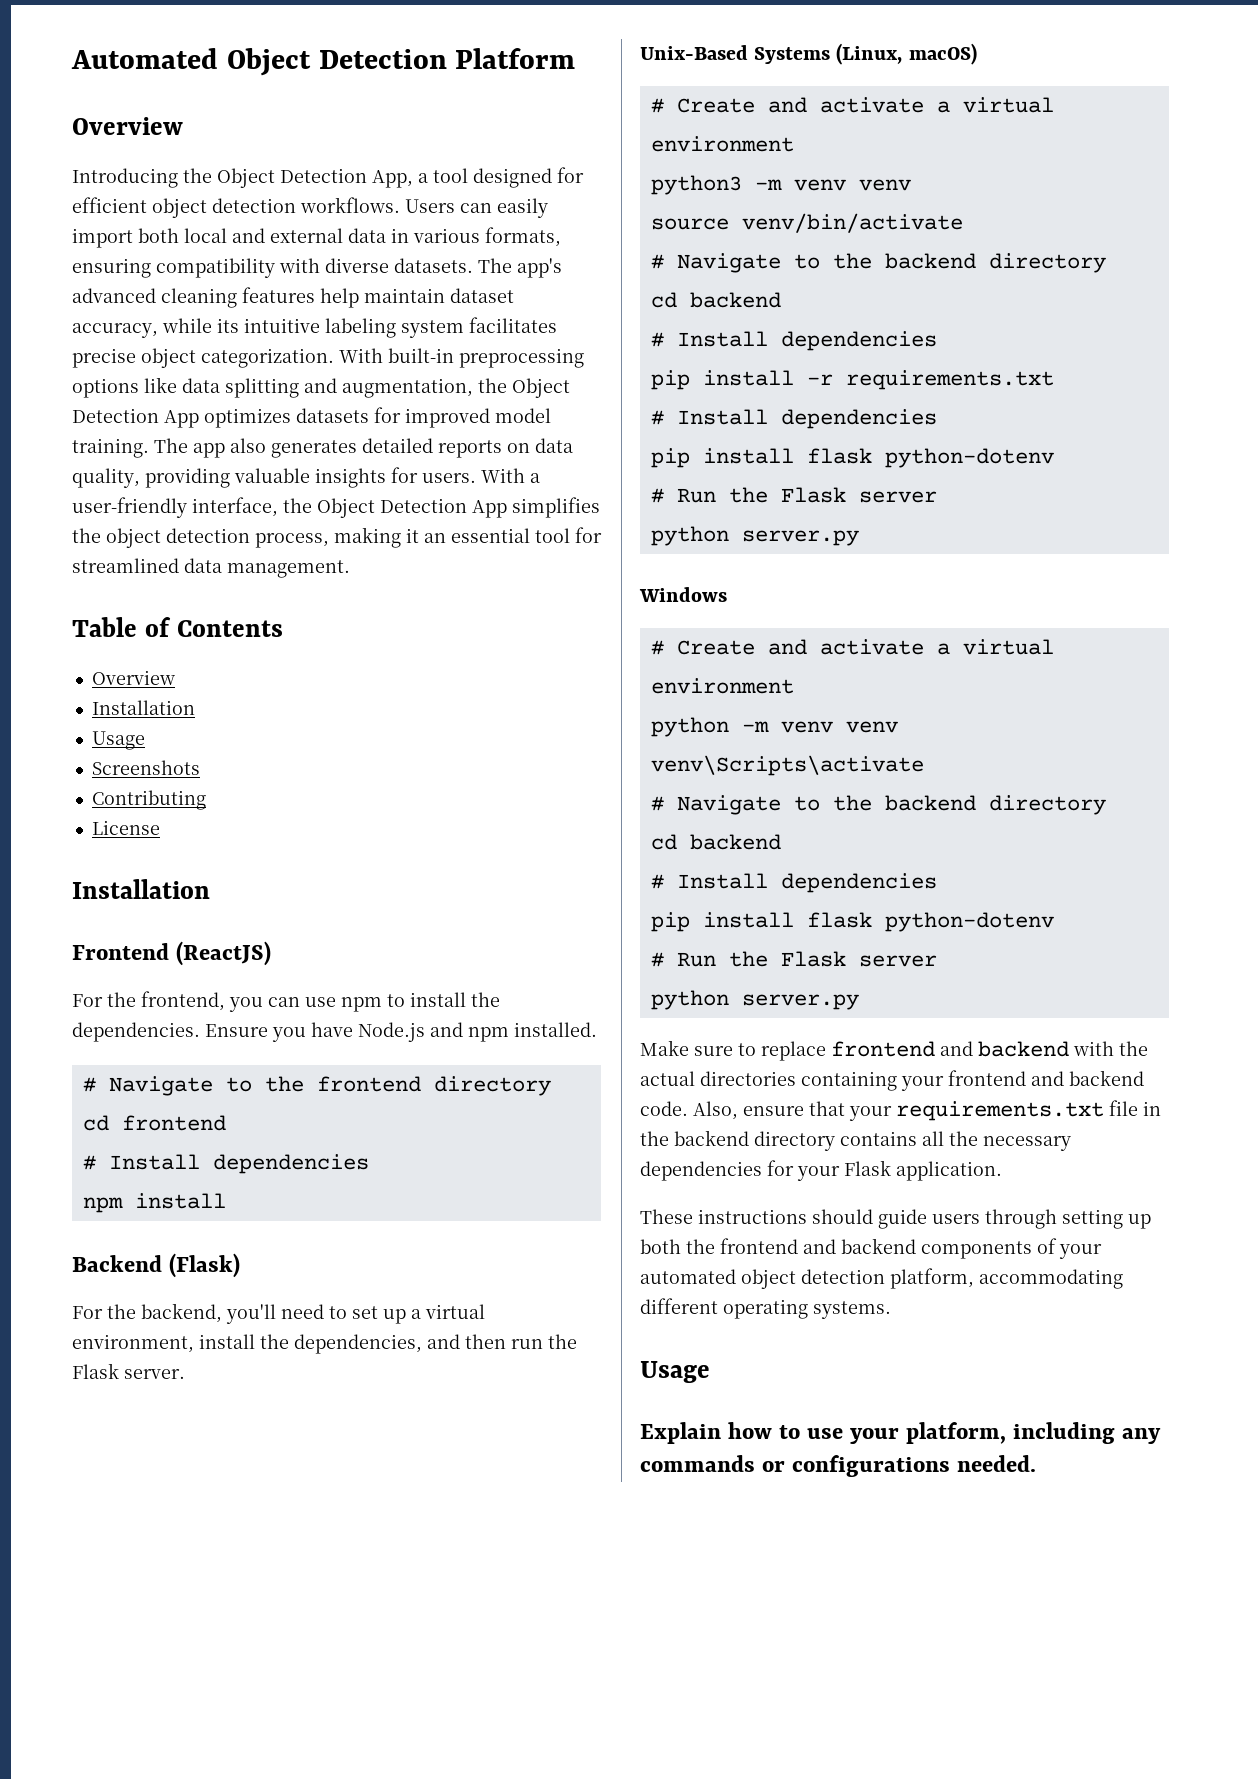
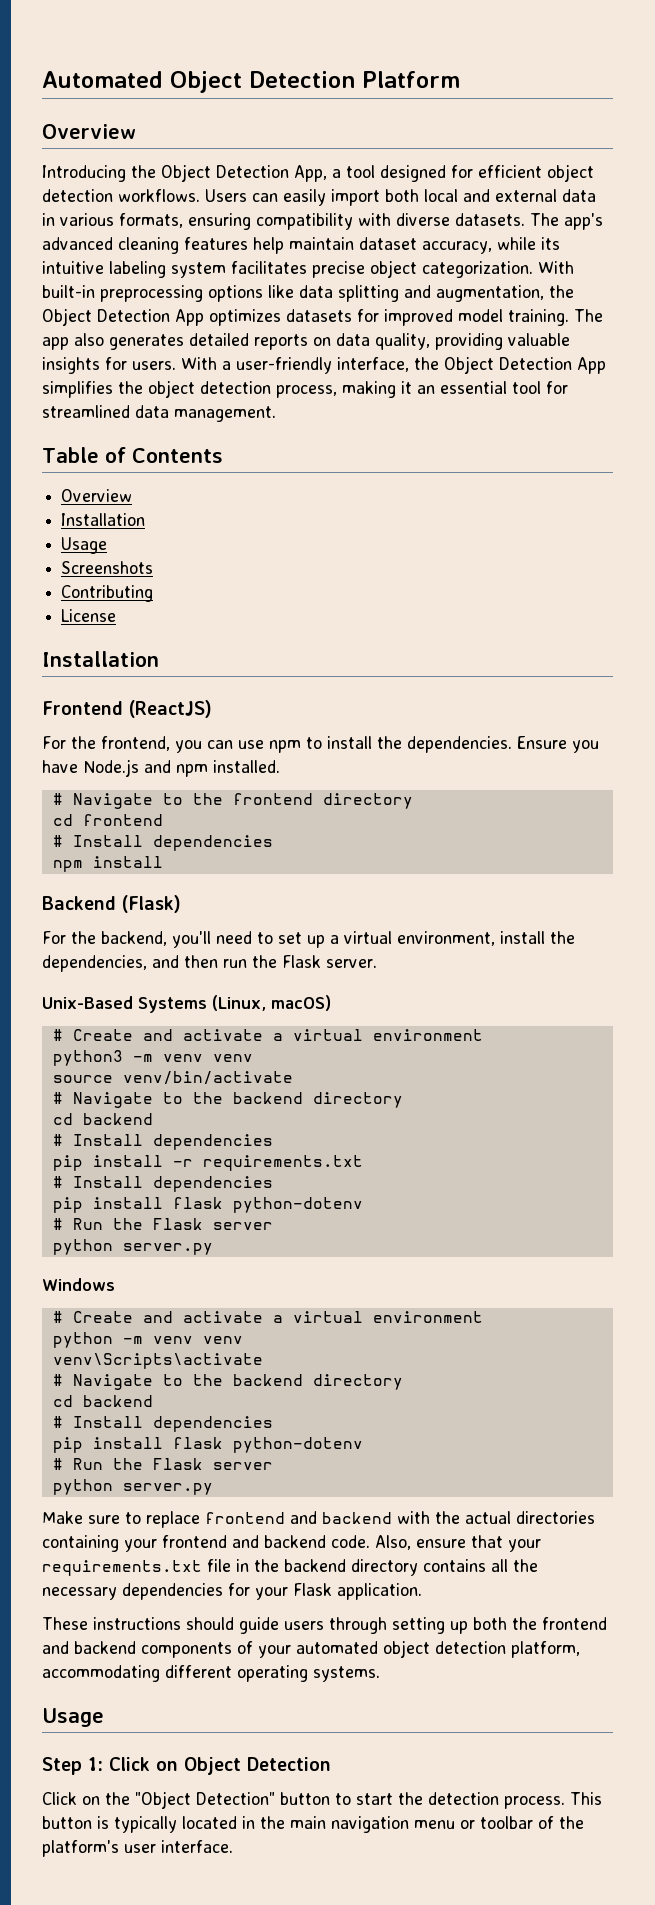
[640,1422,1162,1444] [640,1455,1037,1477] Explain how to use your platform, including any commands or configurations needed. -> [42,1757,331,1775] [42,1791,602,1809] [42,1816,584,1833] [42,1840,233,1857] Step 1: Click on Object Detection // Click on the "Object Detection" button to start the detection process. This button is typically located in the main navigation menu or toolbar of the platform's user interface.

